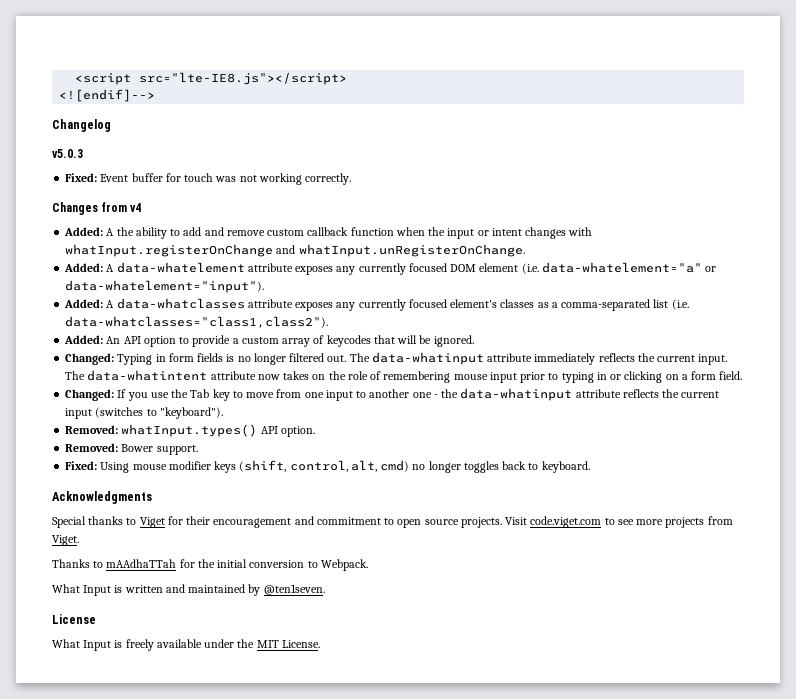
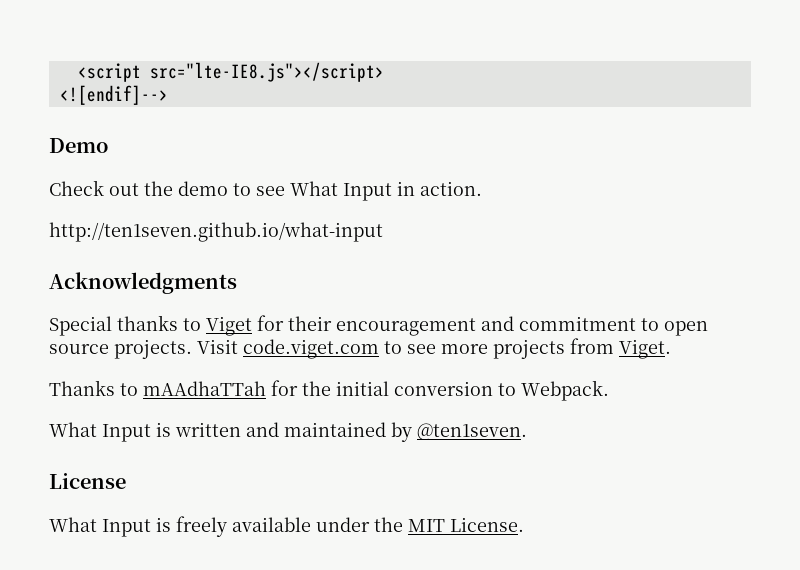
[52,119,111,132] [52,149,83,158] [65,173,352,185] [52,202,142,215] [64,227,593,239] [65,244,525,257] [64,262,717,275] [65,280,265,293] [64,298,689,311] [65,316,329,328] [64,335,474,347] [65,352,728,365] [65,370,743,383] [65,388,720,401] [65,407,223,419] [65,424,315,437] [65,443,198,455] [65,460,590,473] Changelog // v5.0.3 // Fixed: Event buffer for touch was not working correctly. // Changes from v4 // Added: A the ability to add and remove custom callback function when the input or intent changes with whatInput.registerOnChange and whatInput.unRegisterOnChange. // Added: A data-whatelement attribute exposes any currently focused DOM element (i.e. data-whatelement="a" or data-whatelement="input"). // Added: A data-whatclasses attribute exposes any currently focused element's classes as a comma-separated list (i.e. data-whatclasses="class1,class2"). // Added: An API option to provide a custom array of keycodes that will be ignored. // Changed: Typing in form fields is no longer filtered out. The data-whatinput attribute immediately reflects the current input. The data-whatintent attribute now takes on the role of remembering mouse input prior to typing in or clicking on a form field. // Changed: If you use the Tab key to move from one input to another one - the data-whatinput attribute reflects the current input (switches to "keyboard"). // Removed: whatInput.types() API option. // Removed: Bower support. // Fixed: Using mouse modifier keys (shift, control, alt, cmd) no longer toggles back to keyboard. -> [49,138,108,153] [49,180,482,201] [49,222,383,242] Demo // Check out the demo to see What Input in action. // http://ten1seven.github.io/what-input

